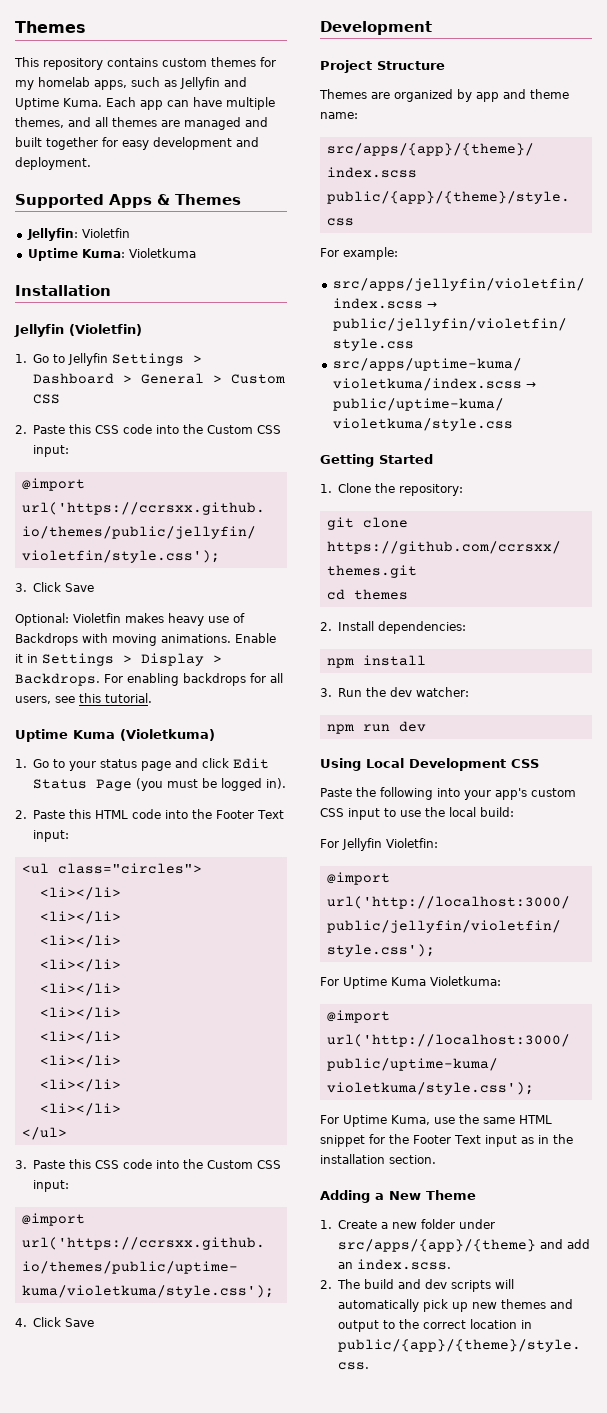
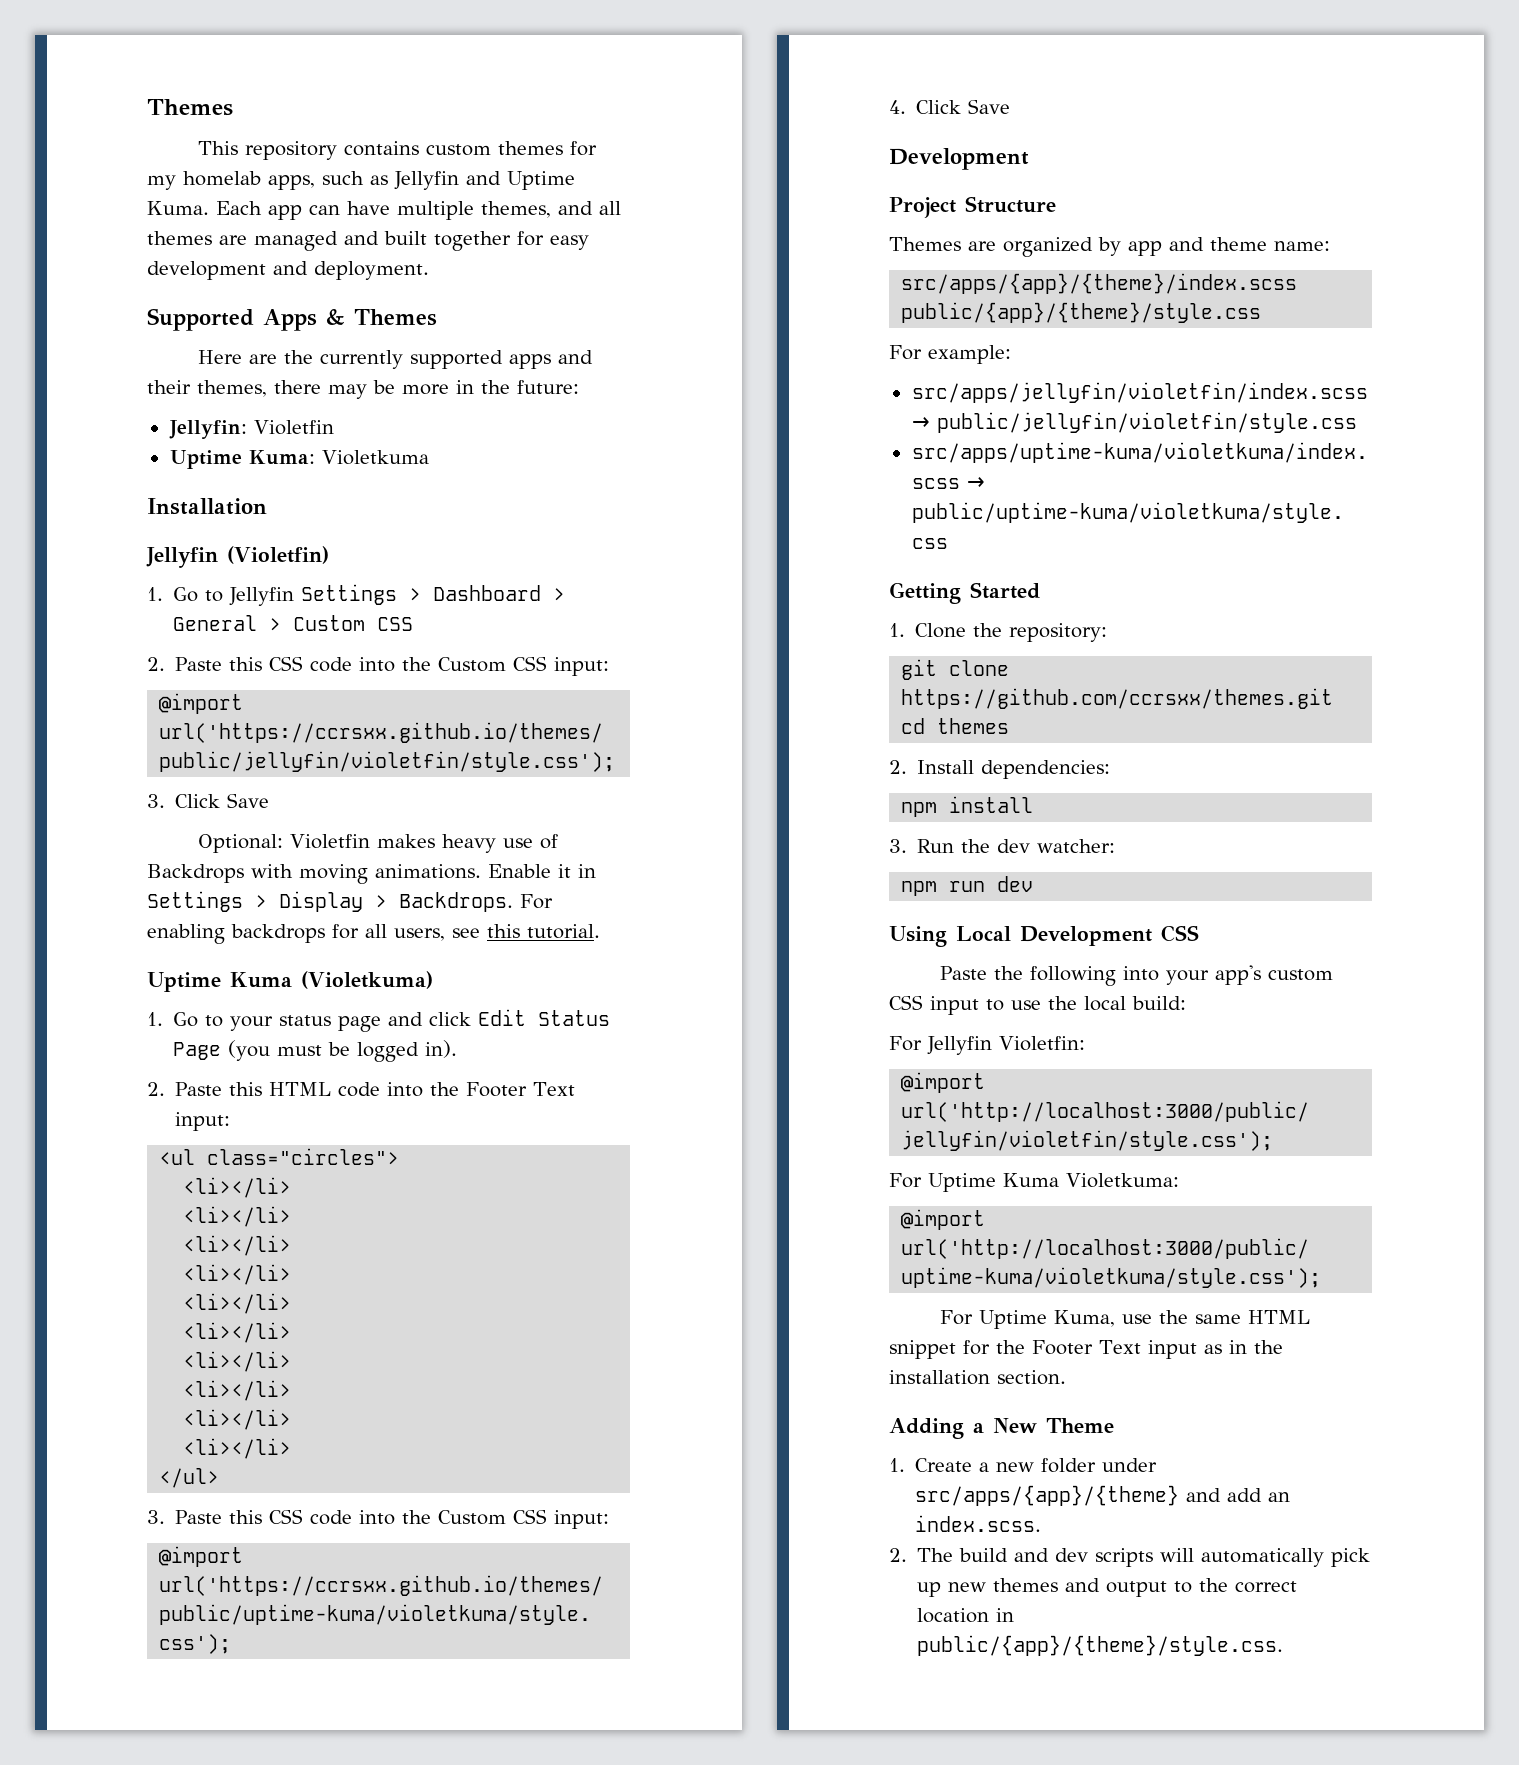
(241, 199) none -> [197,350,593,369] [147,380,579,399] // Here are the currently supported apps and their themes, there may be more in the future:

